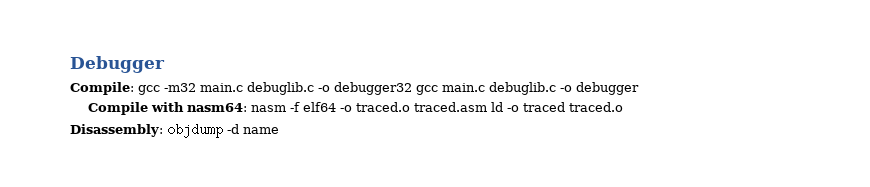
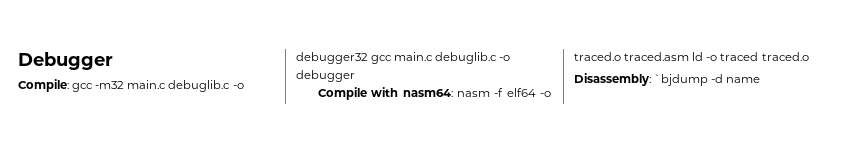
[167,123,223,138] objdump -> [654,74,709,86] `bjdump

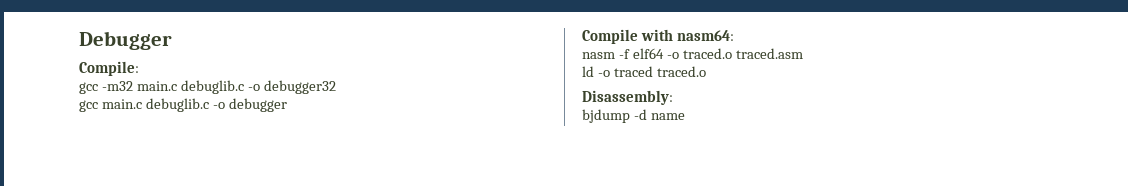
(69, 85) none -> (139, 68) //
(368, 58) none -> (336, 87) //
(453, 93) none -> (734, 35) //
(690, 56) none -> (803, 53) //
[654,74,709,86] `bjdump -> [582,109,630,123] // bjdump

